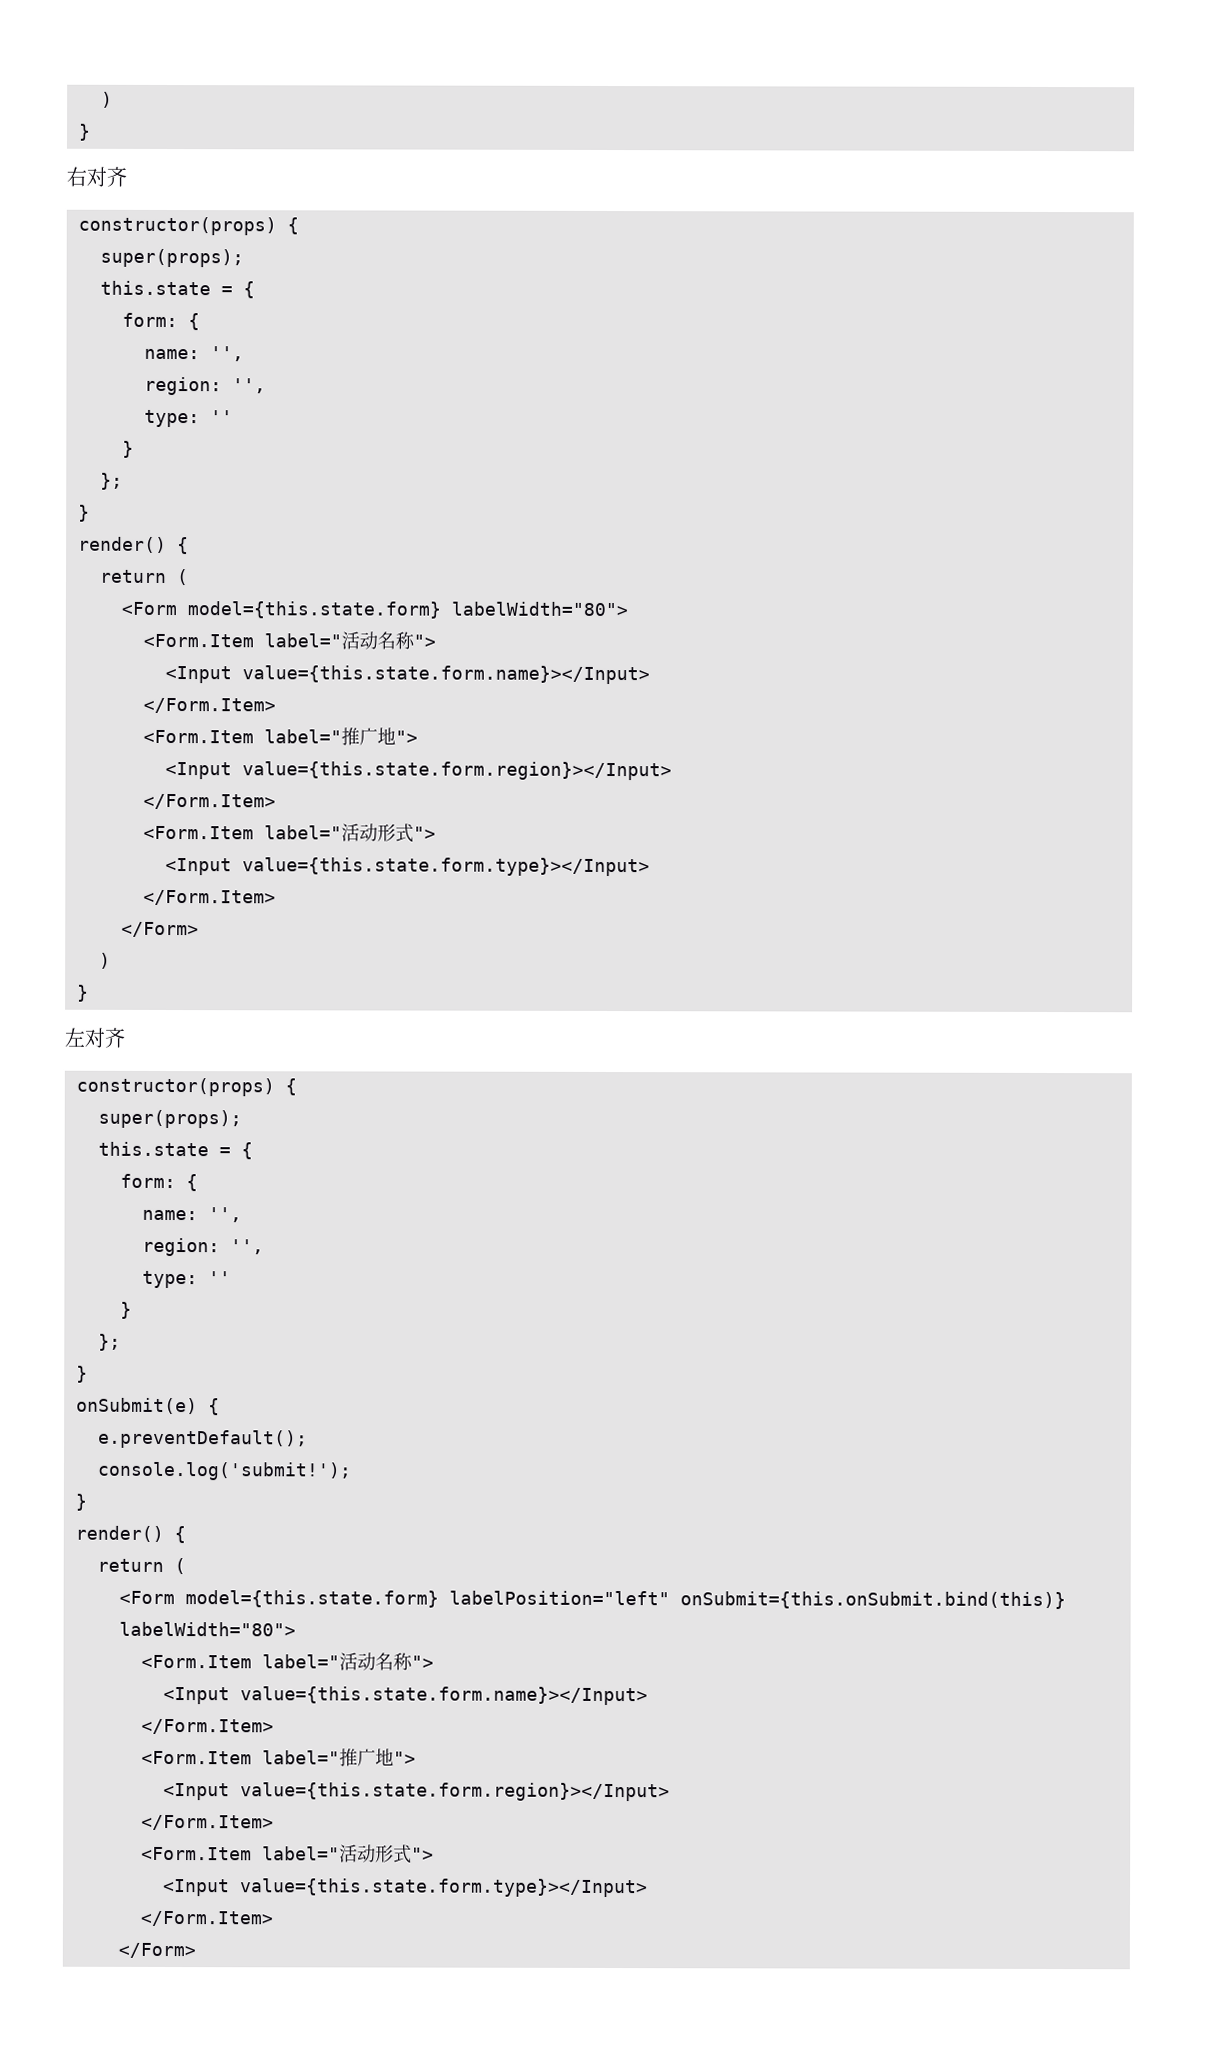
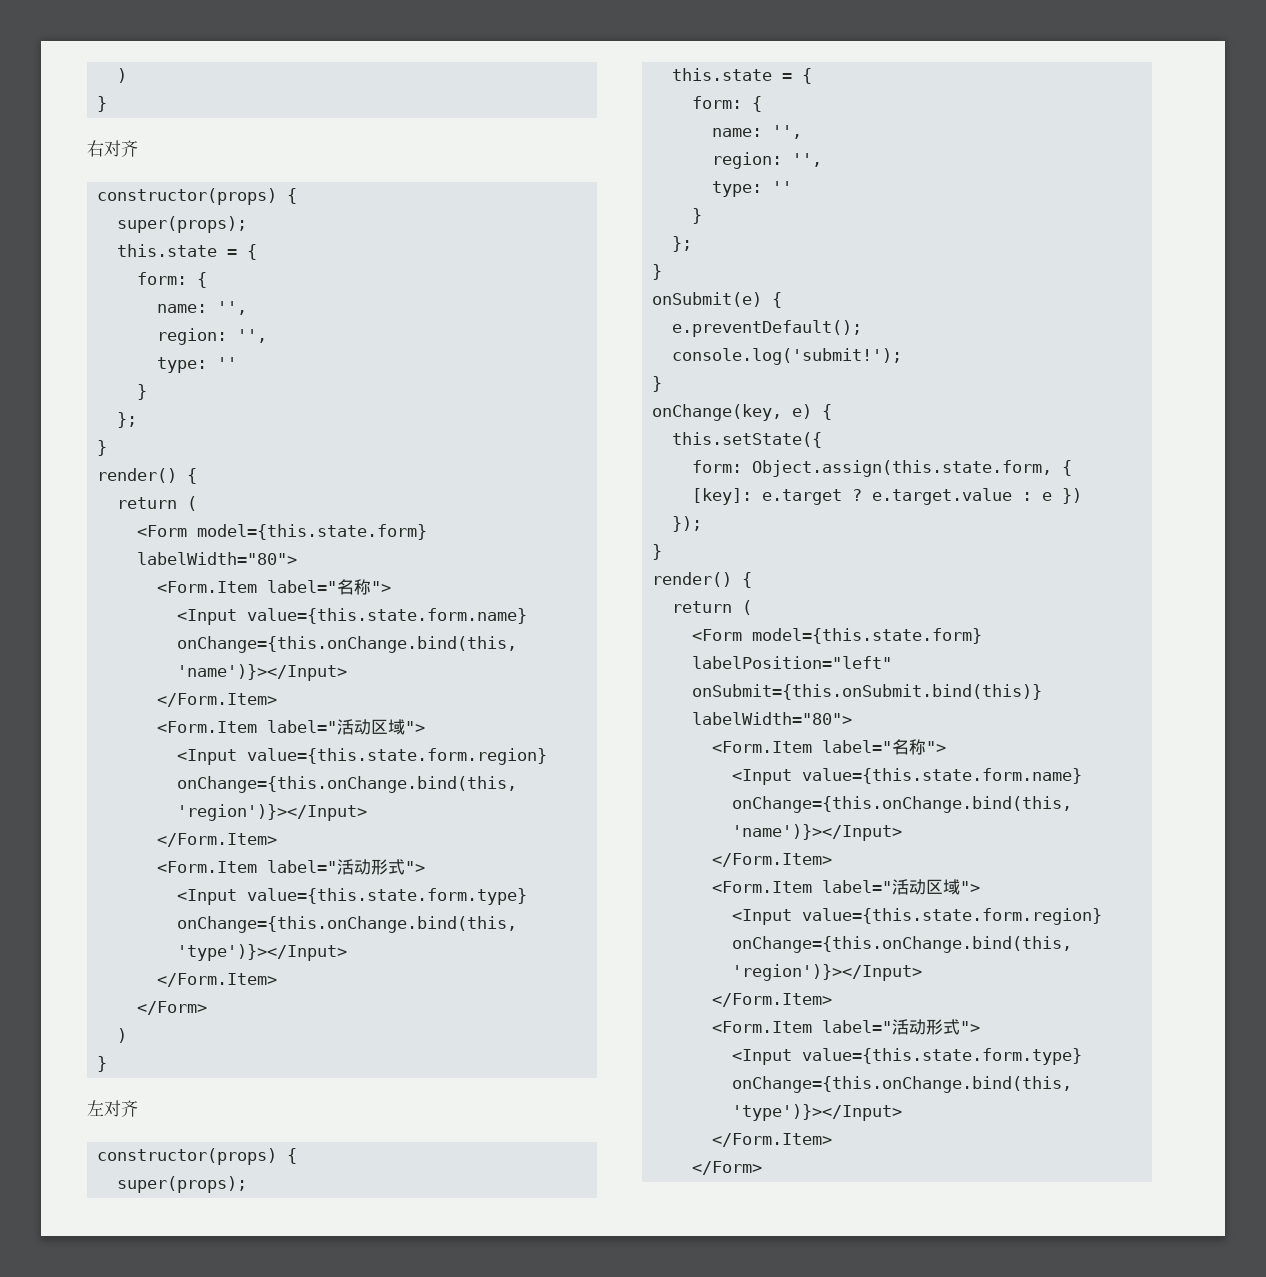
[341,631,436,650] [165,665,650,685] [143,697,276,714] [143,727,418,746] [165,761,672,781] [143,793,276,810] [143,823,436,843] [165,857,650,877] 活动名称"> // <Input value={this.state.form.name}></Input> // </Form.Item> // <Form.Item label="推广地"> // <Input value={this.state.form.region}></Input> // </Form.Item> // <Form.Item label="活动形式"> // <Input value={this.state.form.type}></Input> -> [337,579,392,595] [177,608,528,625] [177,636,518,653] [177,664,348,681] [157,693,278,707] [157,719,426,735] [177,748,548,765] [177,776,518,793] [177,804,368,821] [157,833,278,847] [157,859,426,875] [177,888,528,905] [177,916,518,933] [177,944,348,961] 名称"> // <Input value={this.state.form.name} onChange={this.onChange.bind(this, 'name')}></Input> // </Form.Item> // <Form.Item label="活动区域"> // <Input value={this.state.form.region} onChange={this.onChange.bind(this, 'region')}></Input> // </Form.Item> // <Form.Item label="活动形式"> // <Input value={this.state.form.type} onChange={this.onChange.bind(this, 'type')}></Input>
(87, 1502) none -> [652,404,833,421] [672,432,823,448] [692,460,1073,477] [692,488,1083,505] [672,516,703,532] [652,544,663,560] // onChange(key, e) { // this.setState({ // form: Object.assign(this.state.form, { [key]: e.target ? e.target.value : e }) // }); // }
[339,1652,434,1671] [163,1686,648,1706] [141,1718,274,1735] [141,1748,416,1767] [163,1782,670,1802] [141,1814,274,1831] [141,1844,434,1864] [163,1878,648,1898] 活动名称"> // <Input value={this.state.form.name}></Input> // </Form.Item> // <Form.Item label="推广地"> // <Input value={this.state.form.region}></Input> // </Form.Item> // <Form.Item label="活动形式"> // <Input value={this.state.form.type}></Input> -> [892,739,947,755] [732,768,1083,785] [732,796,1073,813] [732,824,903,841] [712,853,833,867] [712,879,981,895] [732,908,1103,925] [732,936,1073,953] [732,964,923,981] [712,993,833,1007] [712,1019,981,1035] [732,1048,1083,1065] [732,1076,1073,1093] [732,1104,903,1121] 名称"> // <Input value={this.state.form.name} onChange={this.onChange.bind(this, 'name')}></Input> // </Form.Item> // <Form.Item label="活动区域"> // <Input value={this.state.form.region} onChange={this.onChange.bind(this, 'region')}></Input> // </Form.Item> // <Form.Item label="活动形式"> // <Input value={this.state.form.type} onChange={this.onChange.bind(this, 'type')}></Input>

